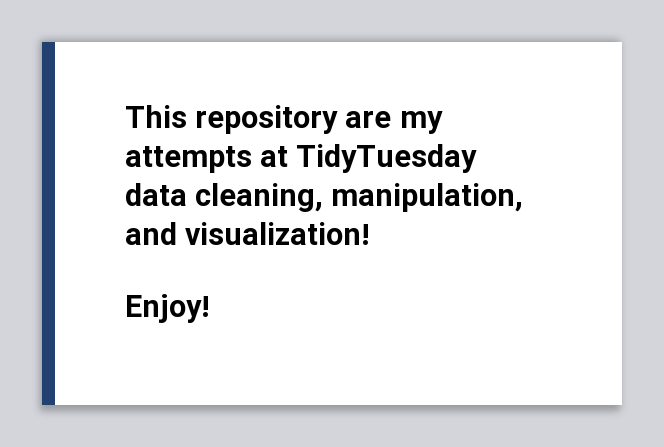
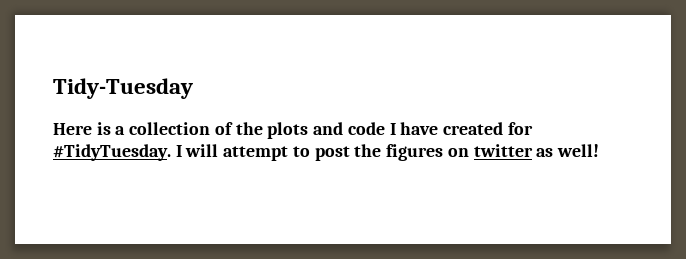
[125,105,443,134] [125,144,478,173] [125,183,524,212] [125,222,371,245] [125,294,210,323] This repository are my attempts at TidyTuesday data cleaning, manipulation, and visualization! // Enjoy! -> [53,78,193,99] [53,122,533,139] [53,144,599,161] Tidy-Tuesday // Here is a collection of the plots and code I have created for #TidyTuesday. I will attempt to post the figures on twitter as well!

